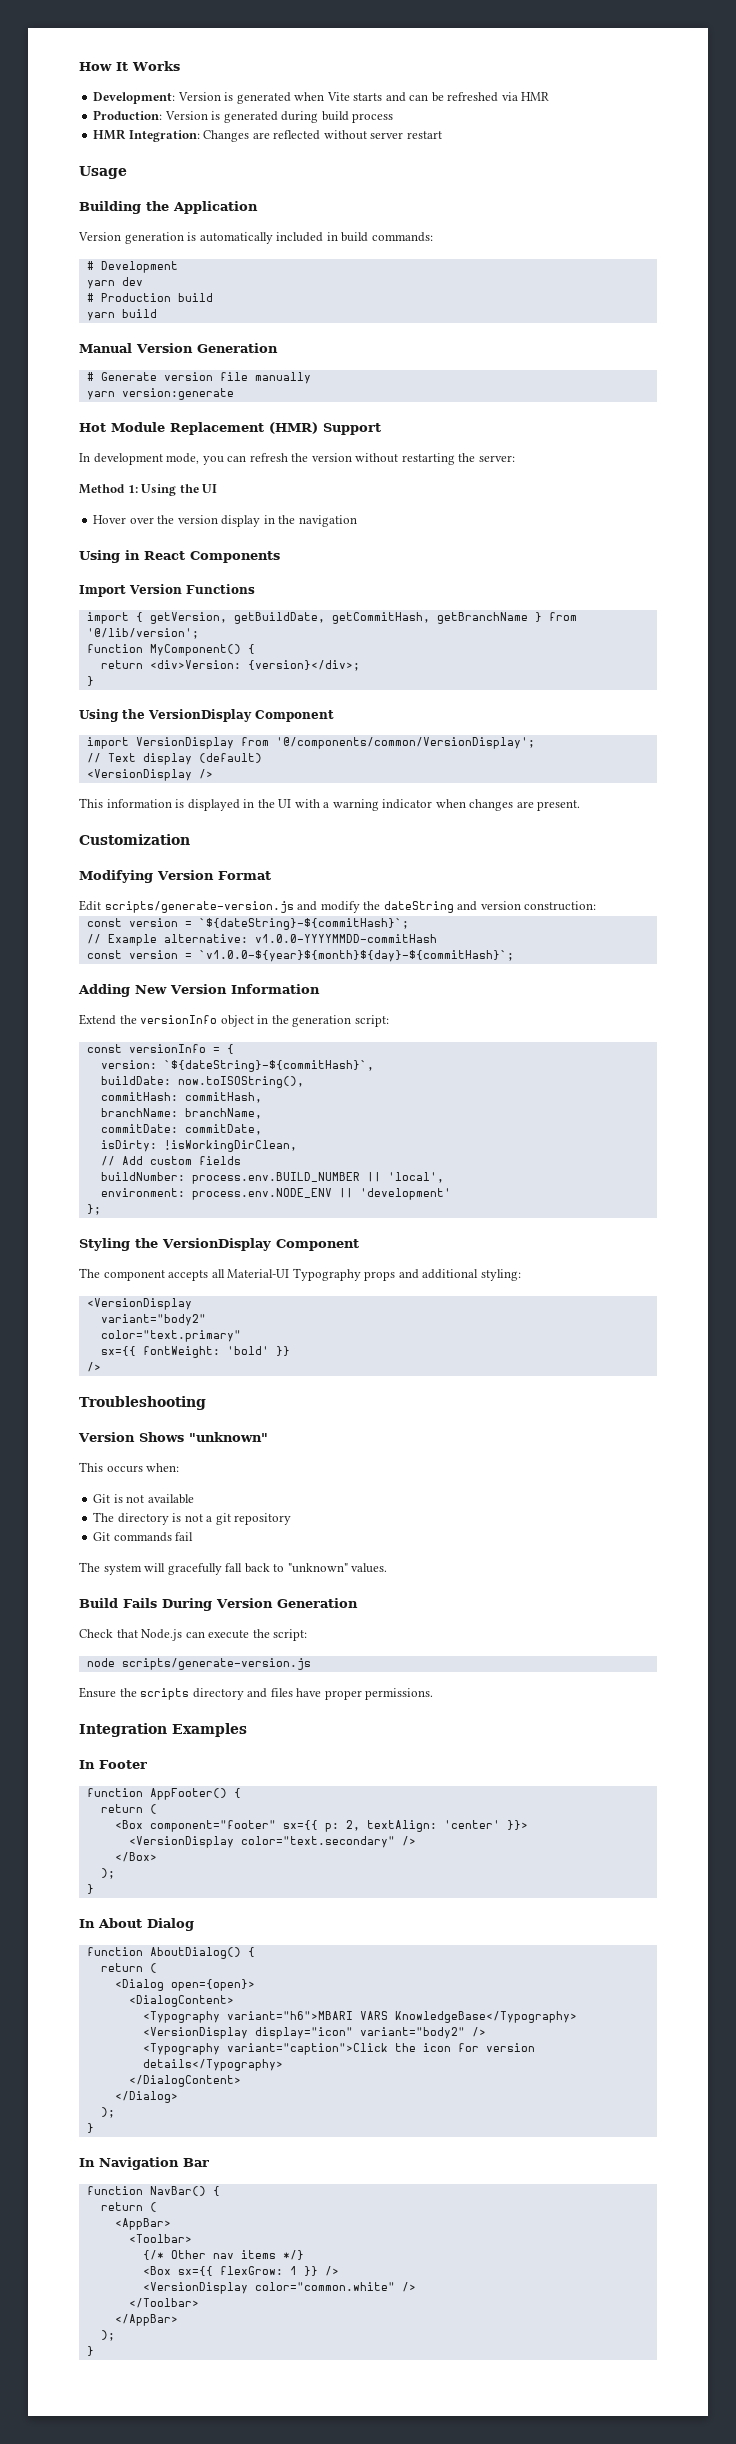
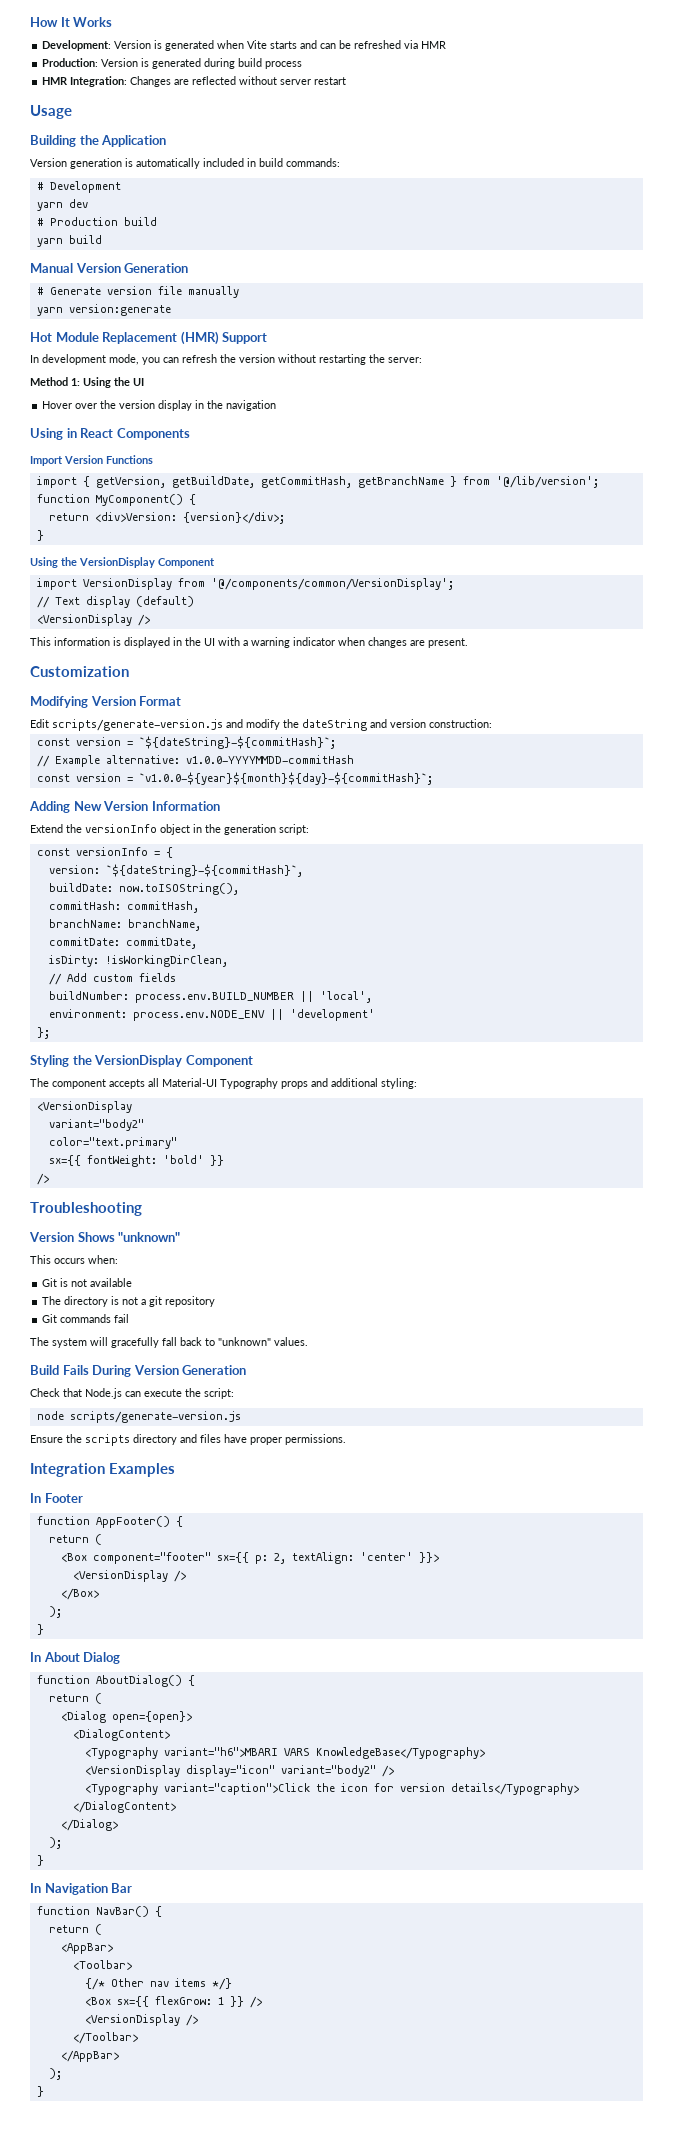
[240,1836,395,1848] color="text.secondary" -> (168, 1576) none
[254,2282,395,2291] color="common.white" -> (180, 2020) none

